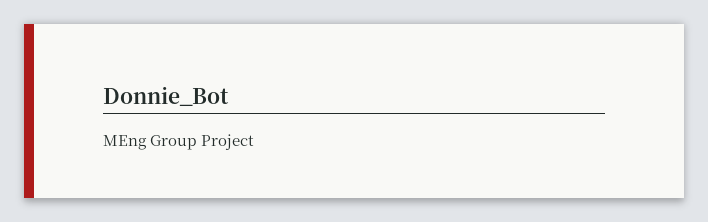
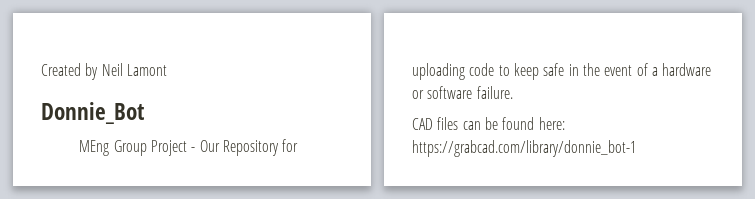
(103, 96) none -> [41,63,167,80] Created by Neil Lamont //
(255, 142) none -> [191,139,299,156] [412,63,712,80] [412,86,513,99] [412,117,565,130] [412,140,636,157] - Our Repository for uploading code to keep safe in the event of a hardware or software failure. // CAD files can be found here: https://grabcad.com/library/donnie_bot-1

